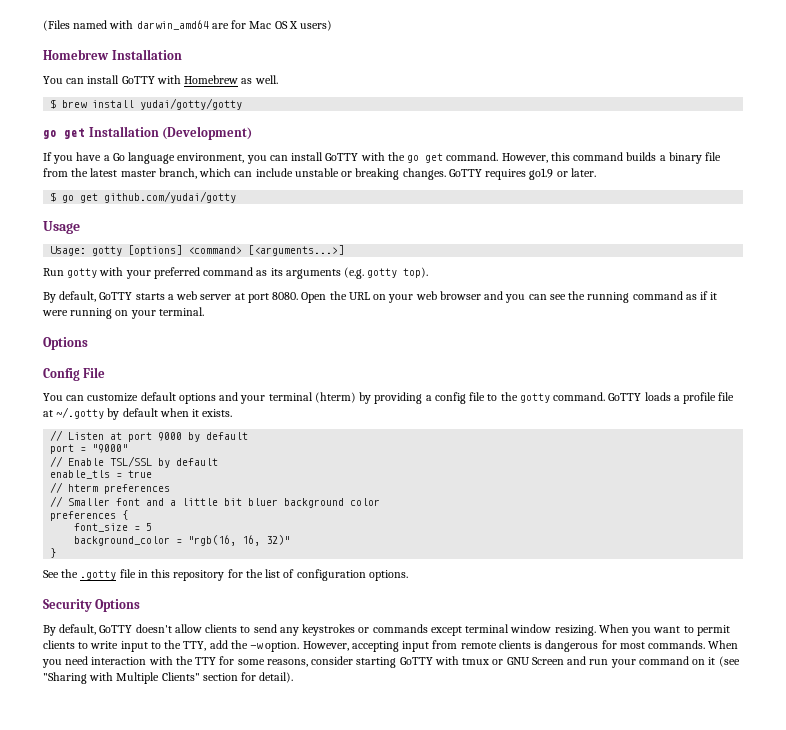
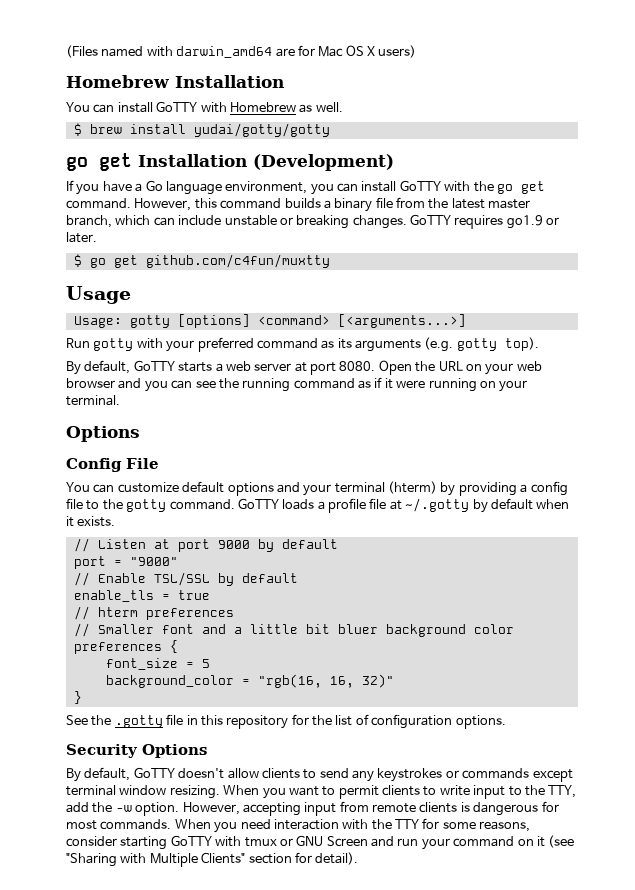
[104,191,237,203] github.com/yudai/gotty -> [145,254,330,268] github.com/c4fun/muxtty

